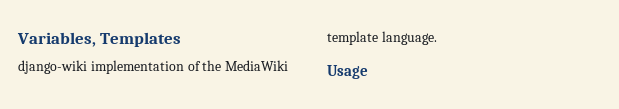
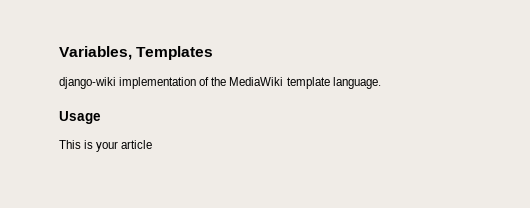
(368, 72) none -> [59,140,153,152] // This is your article

